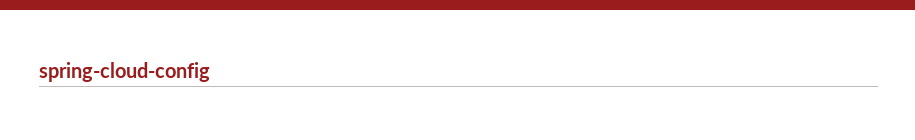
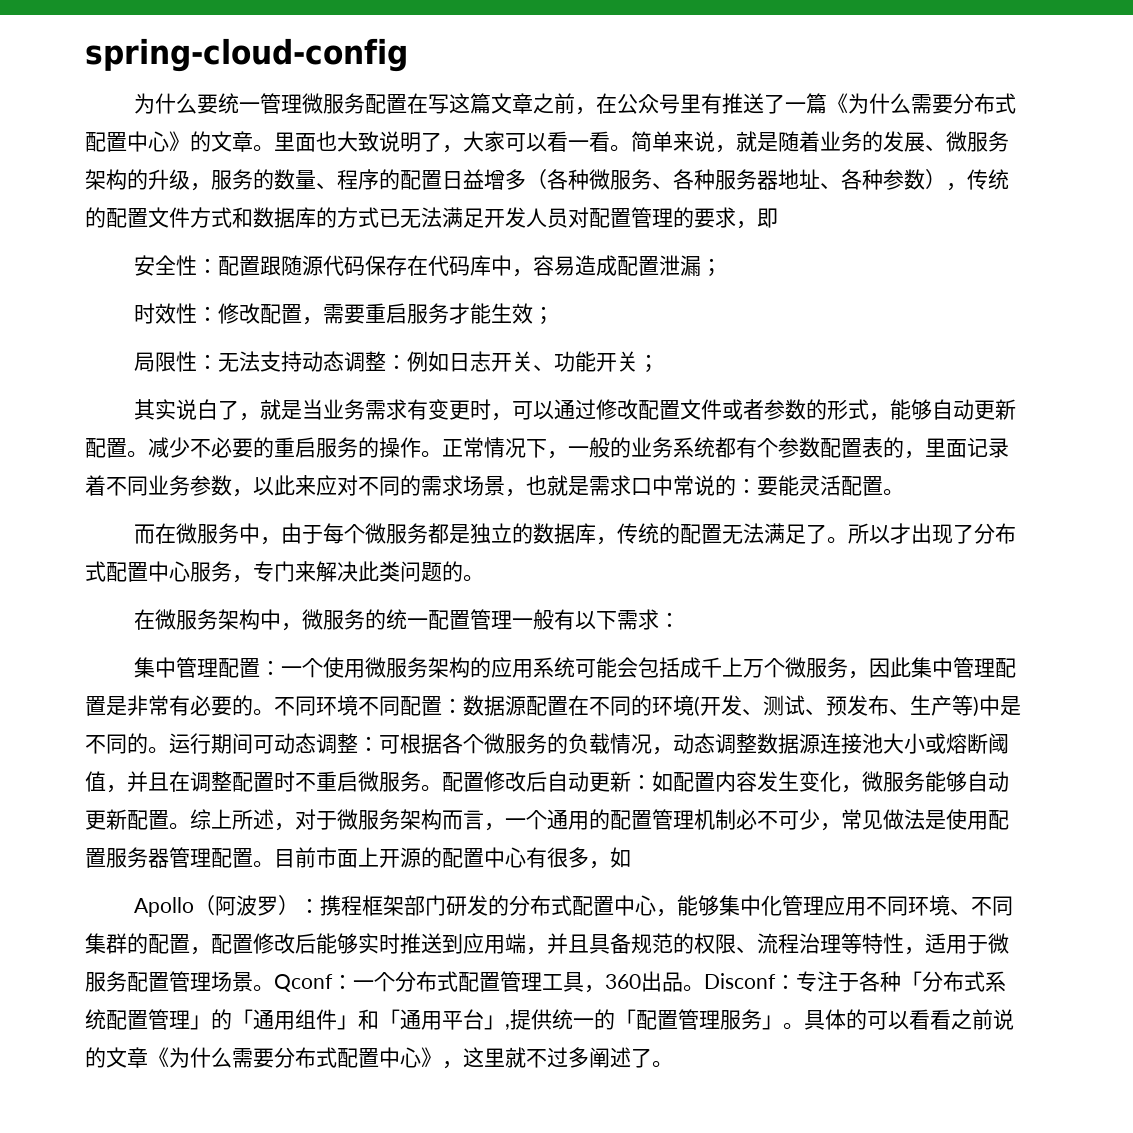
(210, 72) none -> [133,93,1016,115] [85,131,1009,153] [85,169,1009,191] [85,207,778,229] [133,255,722,277] [133,303,554,325] [133,351,659,373] [133,399,1016,421] [85,437,1009,459] [85,475,904,497] [133,523,1016,545] [85,561,484,583] [133,609,680,631] [133,657,1016,679] [85,695,1021,717] [85,733,1009,755] [85,771,1009,793] [85,809,1009,831] [85,847,631,869] [133,895,1013,917] [85,933,1009,955] [85,971,1006,993] [85,1009,1014,1030] [85,1047,673,1069] // 为什么要统一管理微服务配置在写这篇文章之前，在公众号里有推送了一篇《为什么需要分布式配置中心》的文章。里面也大致说明了，大家可以看一看。简单来说，就是随着业务的发展、微服务架构的升级，服务的数量、程序的配置日益增多（各种微服务、各种服务器地址、各种参数），传统的配置文件方式和数据库的方式已无法满足开发人员对配置管理的要求，即 // 安全性：配置跟随源代码保存在代码库中，容易造成配置泄漏； // 时效性：修改配置，需要重启服务才能生效； // 局限性：无法支持动态调整：例如日志开关、功能开关； // 其实说白了，就是当业务需求有变更时，可以通过修改配置文件或者参数的形式，能够自动更新配置。减少不必要的重启服务的操作。正常情况下，一般的业务系统都有个参数配置表的，里面记录着不同业务参数，以此来应对不同的需求场景，也就是需求口中常说的：要能灵活配置。 // 而在微服务中，由于每个微服务都是独立的数据库，传统的配置无法满足了。所以才出现了分布式配置中心服务，专门来解决此类问题的。 // 在微服务架构中，微服务的统一配置管理一般有以下需求： // 集中管理配置：一个使用微服务架构的应用系统可能会包括成千上万个微服务，因此集中管理配置是非常有必要的。不同环境不同配置：数据源配置在不同的环境(开发、测试、预发布、生产等)中是不同的。运行期间可动态调整：可根据各个微服务的负载情况，动态调整数据源连接池大小或熔断阈值，并且在调整配置时不重启微服务。配置修改后自动更新：如配置内容发生变化，微服务能够自动更新配置。综上所述，对于微服务架构而言，一个通用的配置管理机制必不可少，常见做法是使用配置服务器管理配置。目前市面上开源的配置中心有很多，如 // Apollo（阿波罗）：携程框架部门研发的分布式配置中心，能够集中化管理应用不同环境、不同集群的配置，配置修改后能够实时推送到应用端，并且具备规范的权限、流程治理等特性，适用于微服务配置管理场景。Qconf：一个分布式配置管理工具，360出品。Disconf：专注于各种「分布式系统配置管理」的「通用组件」和「通用平台」,提供统一的「配置管理服务」。具体的可以看看之前说的文章《为什么需要分布式配置中心》，这里就不过多阐述了。

